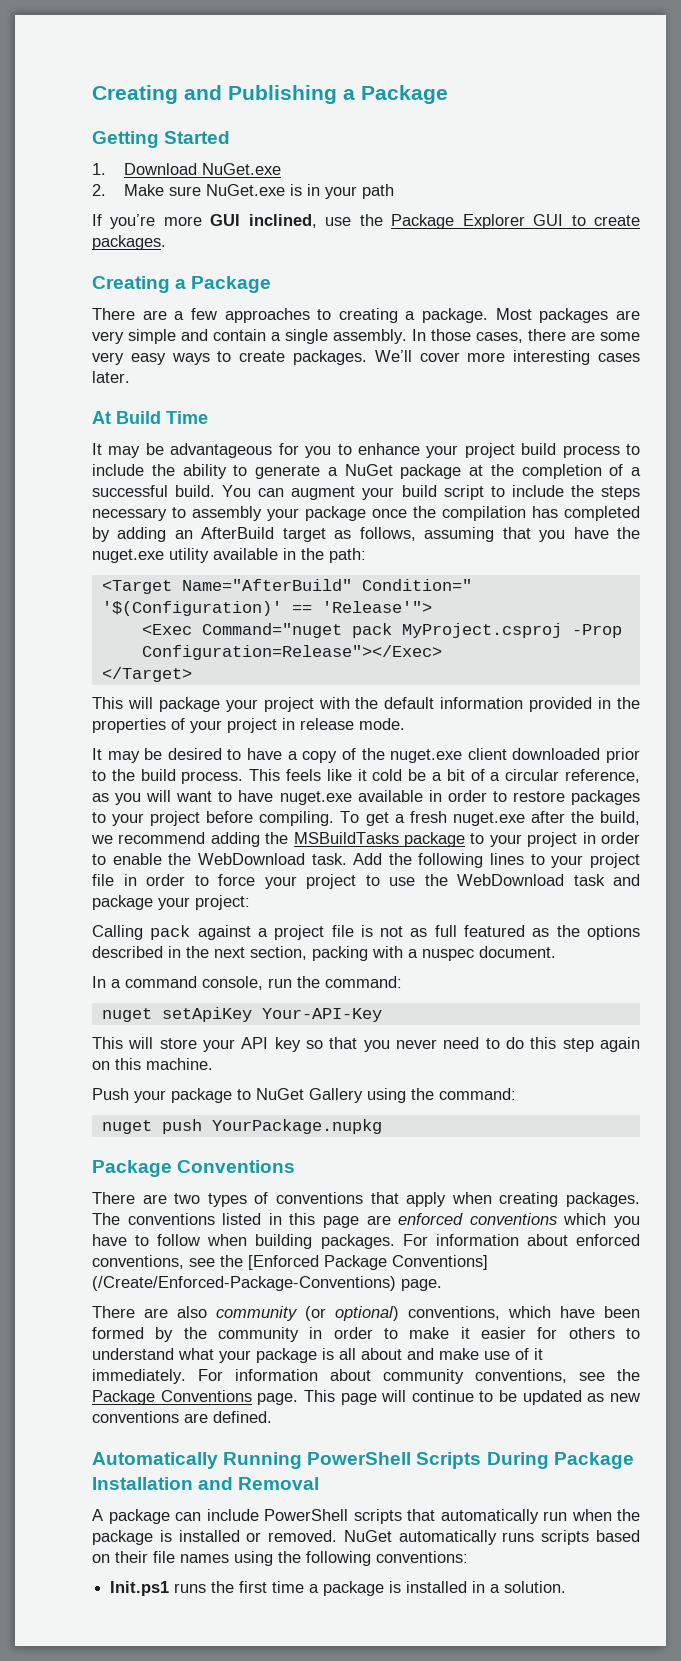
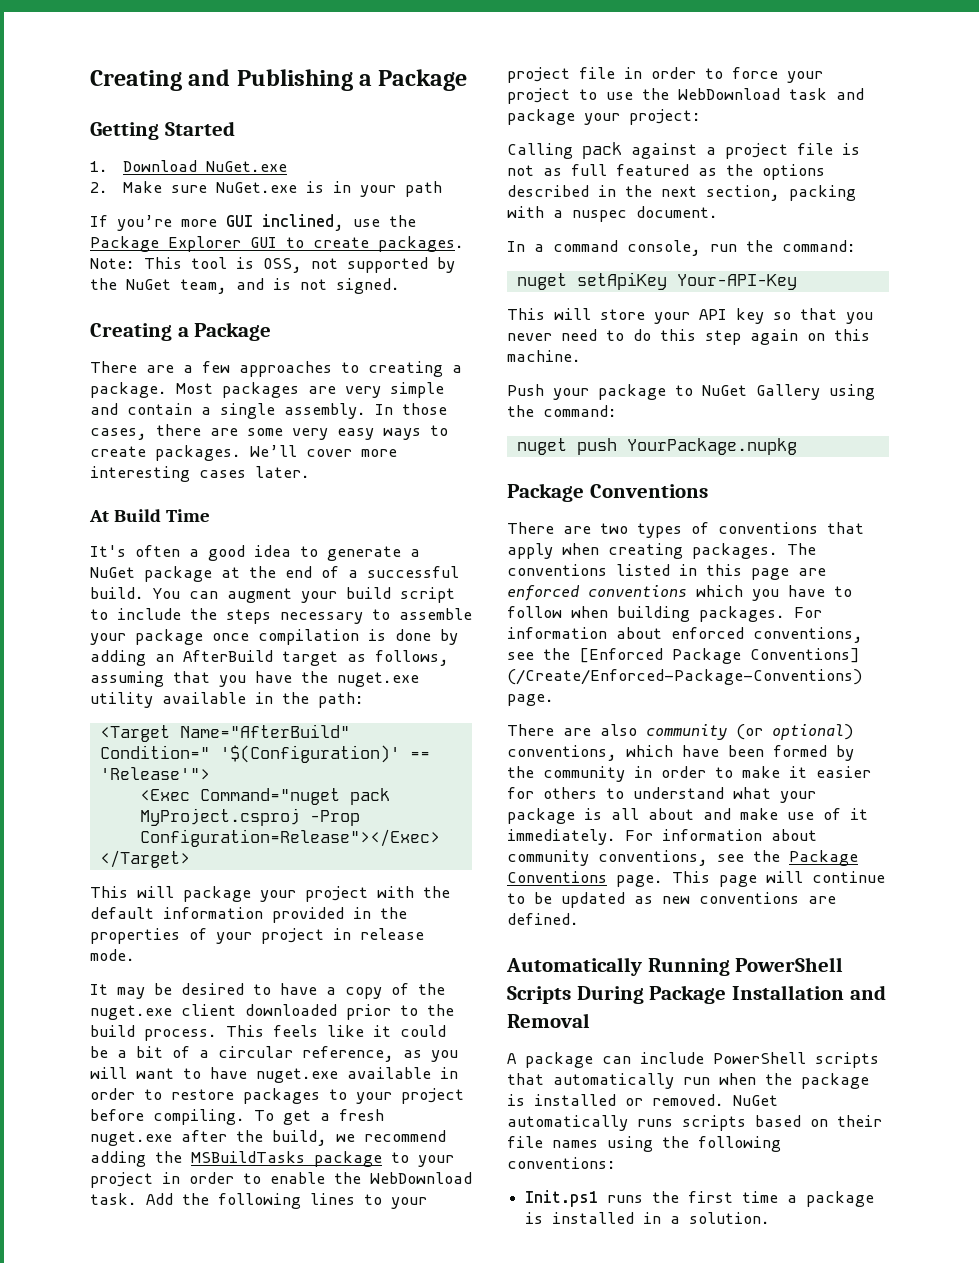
(166, 242) none -> [90,257,455,273] [90,278,400,294] Note: This tool is OSS, not supported by the NuGet team, and is not signed.
[92,443,641,458] [92,464,227,479] It may be advantageous for you to enhance your project build process to include the ability -> [90,545,291,561] It's often a good idea
[521,464,602,479] completion -> [285,566,312,578] end
[192,506,262,521] assembly -> [399,608,472,620] assemble
[413,506,640,521] the compilation has completed -> [258,629,431,645] compilation is done
[372,769,403,781] cold -> [400,1025,446,1037] could

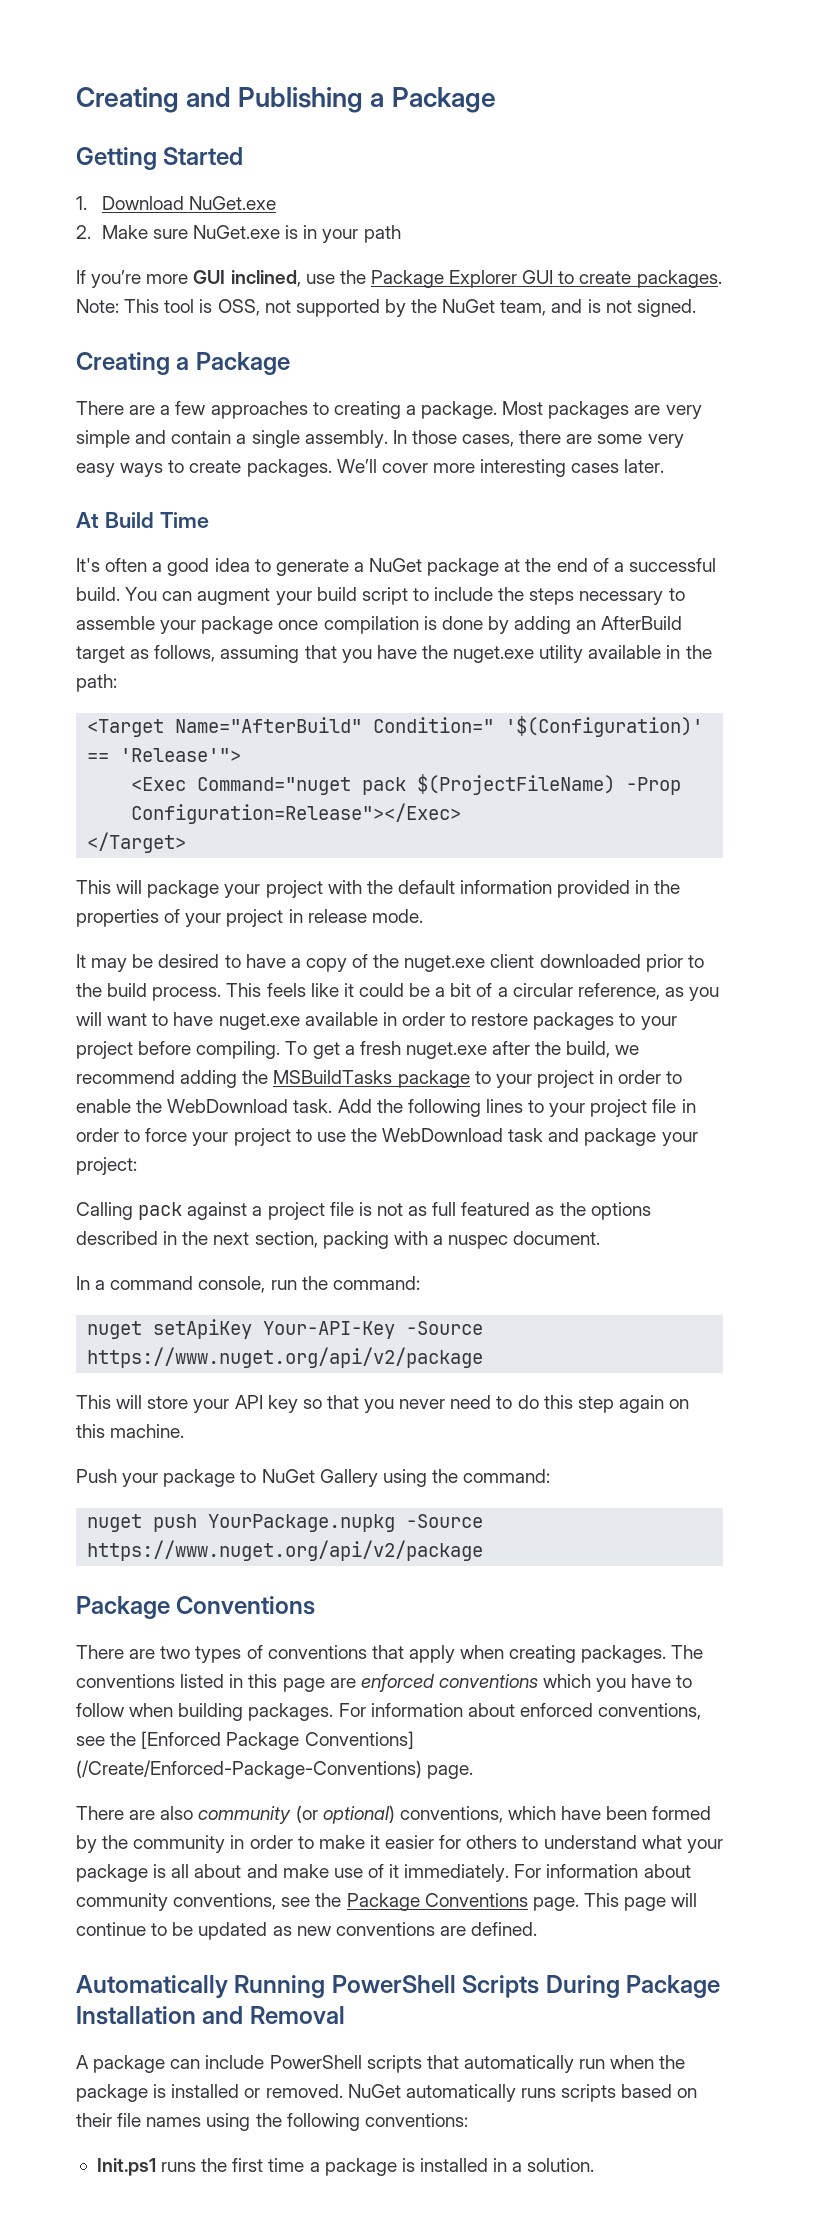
[139,808,300,826] MyProject.csproj -> [417,774,616,795] $(ProjectFileName)
(797, 282) none -> [406,1321,484,1335] [87,1347,484,1368] -Source https://www.nuget.org/api/v2/package
(797, 446) none -> [406,1514,484,1528] [87,1540,484,1561] -Source https://www.nuget.org/api/v2/package

